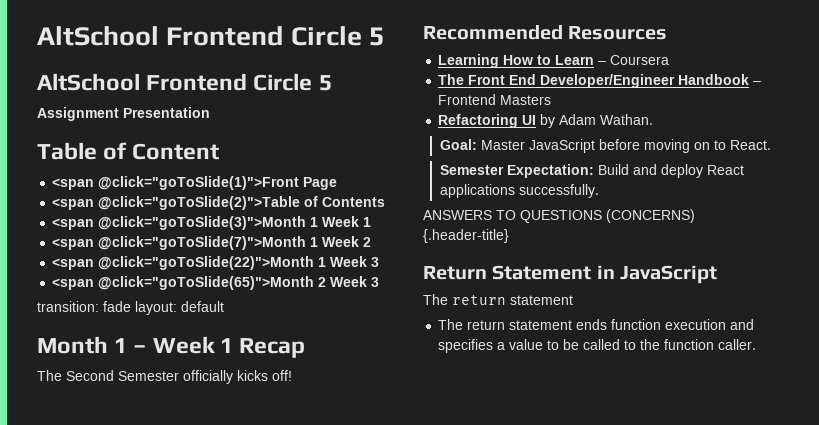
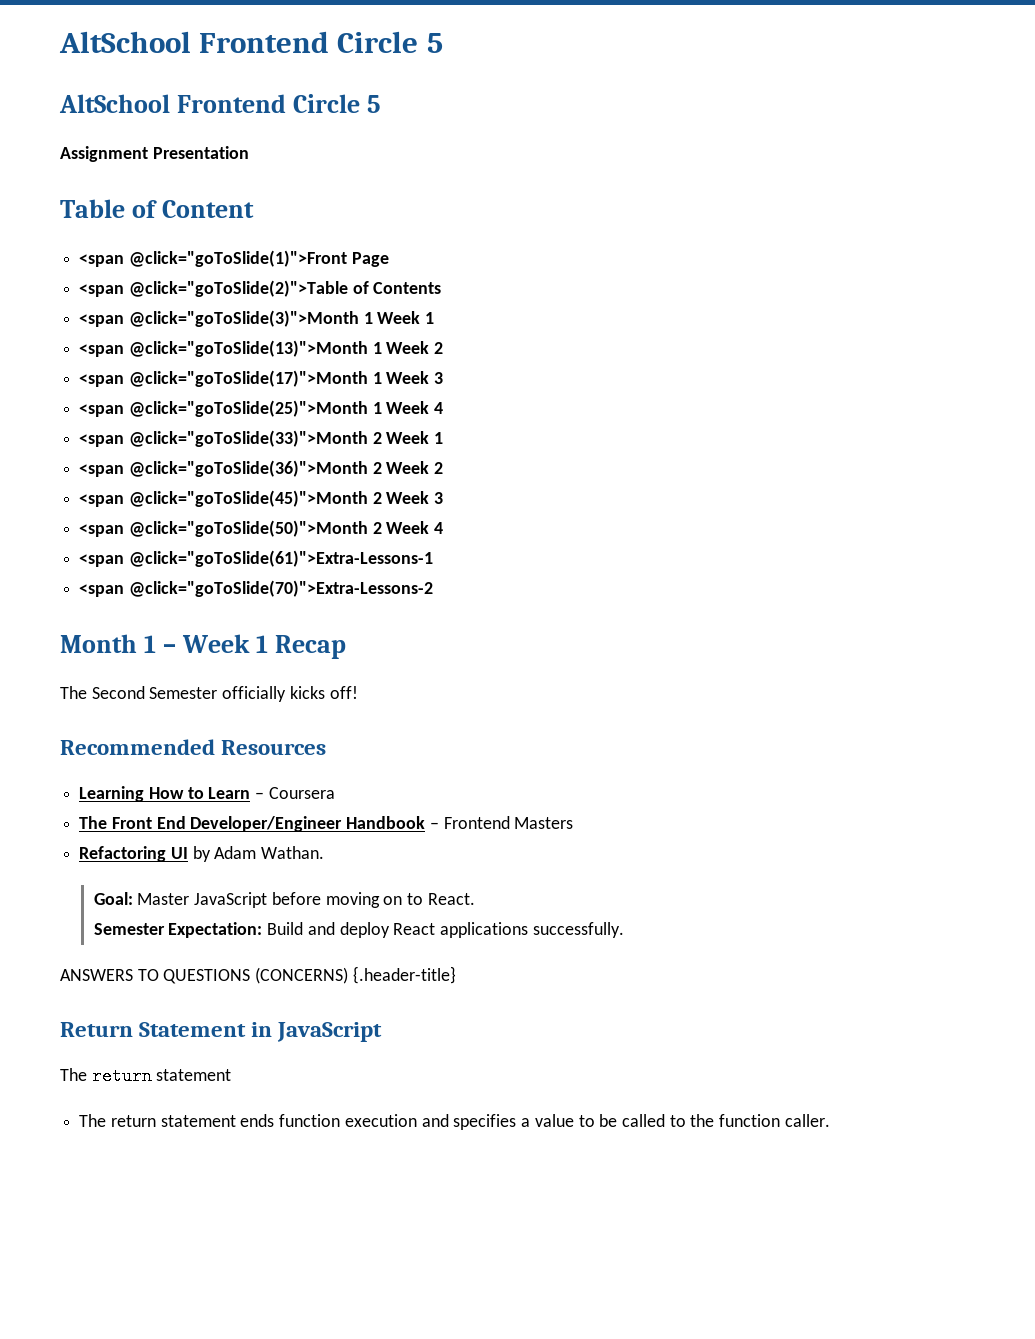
[98,236,307,250] @click="goToSlide(7)">Month -> [128,340,368,357] @click="goToSlide(13)">Month
[98,256,315,270] @click="goToSlide(22)">Month -> [128,370,368,387] @click="goToSlide(17)">Month
[98,276,380,290] [37,301,224,315] @click="goToSlide(65)">Month 2 Week 3 // transition: fade layout: default -> [128,400,444,417] [79,430,444,447] [79,460,444,477] [79,490,444,507] [79,520,444,537] [79,550,433,567] [79,580,433,597] @click="goToSlide(25)">Month 1 Week 4 // <span @click="goToSlide(33)">Month 2 Week 1 // <span @click="goToSlide(36)">Month 2 Week 2 // <span @click="goToSlide(45)">Month 2 Week 3 // <span @click="goToSlide(50)">Month 2 Week 4 // <span @click="goToSlide(61)">Extra-Lessons-1 // <span @click="goToSlide(70)">Extra-Lessons-2

